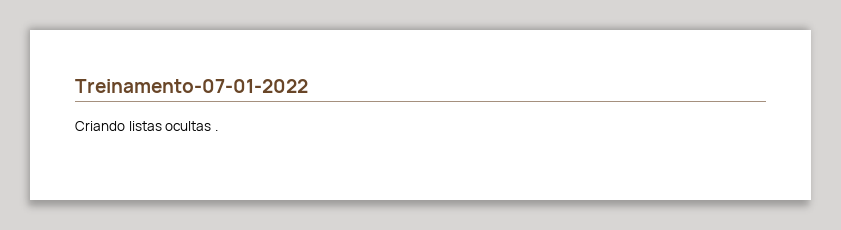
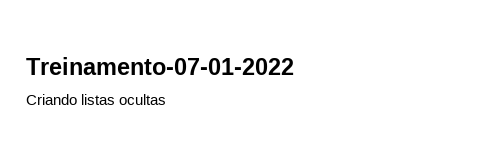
[214,129,218,131] . -> (167, 99) none

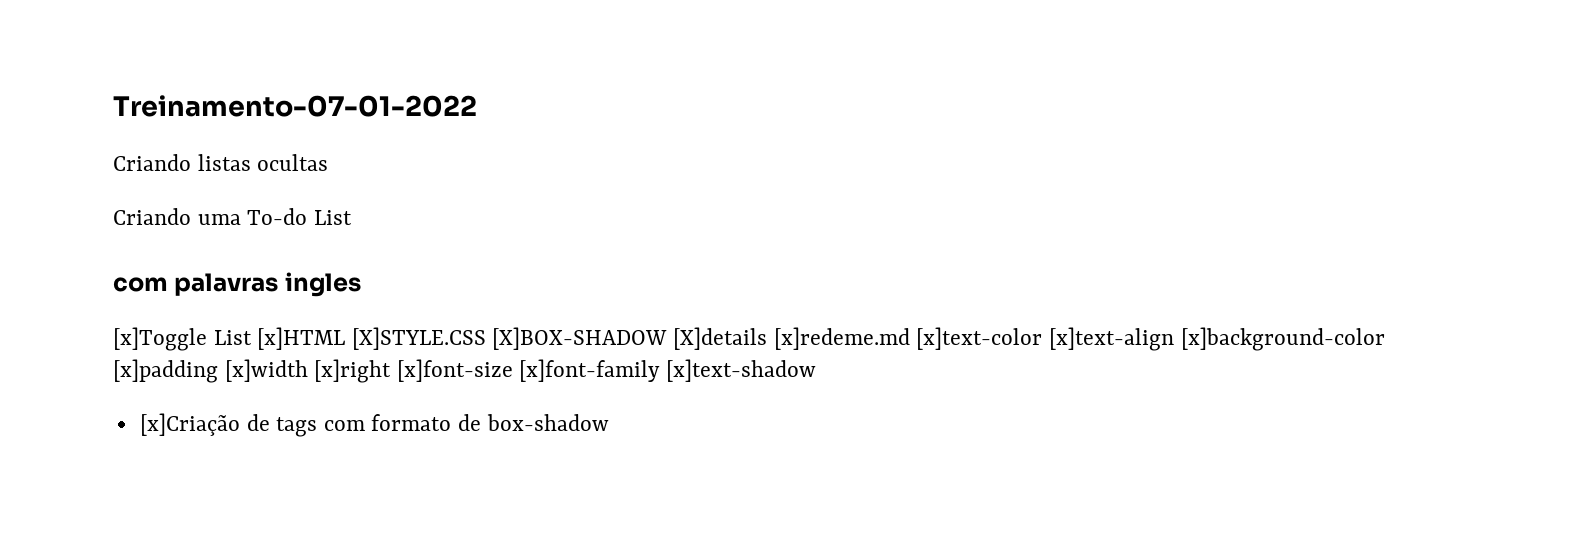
(167, 99) none -> [113,208,352,225] [113,272,361,297] [113,327,1385,351] [113,359,817,383] [139,413,609,437] // Criando uma To-do List // com palavras ingles // [x]Toggle List [x]HTML [X]STYLE.CSS [X]BOX-SHADOW [X]details [x]redeme.md [x]text-color [x]text-align [x]background-color [x]padding [x]width [x]right [x]font-size [x]font-family [x]text-shadow // [x]Criação de tags com formato de box-shadow

